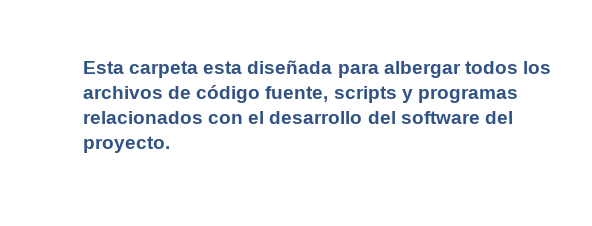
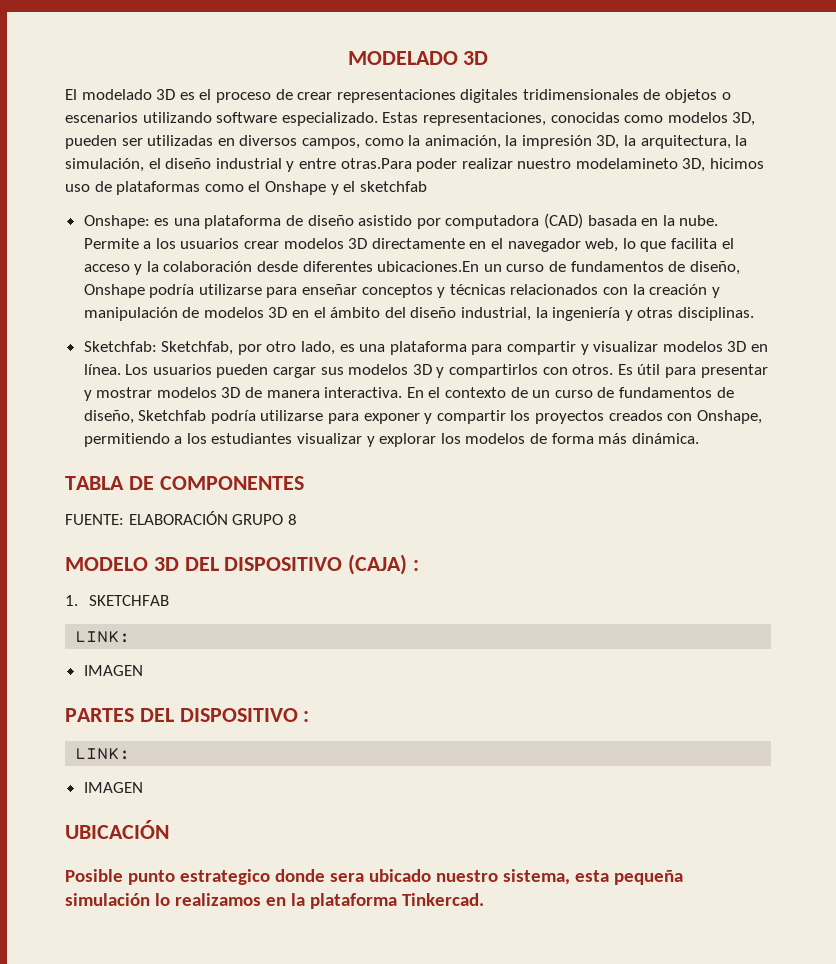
[83,60,551,78] [83,85,518,103] [83,111,513,124] [83,136,170,153] Esta carpeta esta diseñada para albergar todos los archivos de código fuente, scripts y programas relacionados con el desarrollo del software del proyecto. -> [347,51,489,65] [65,89,731,103] [65,112,756,126] [65,135,748,149] [65,158,765,172] [65,181,427,195] [83,213,719,229] [83,238,734,252] [83,261,740,275] [83,284,720,298] [83,307,754,321] [83,341,768,355] [83,364,768,378] [83,387,734,401] [83,410,762,424] [83,433,699,447] [65,476,304,490] [65,511,297,525] [65,554,420,575] [65,595,170,606] [75,631,131,643] [83,665,143,676] [65,708,310,722] [75,748,131,760] [83,782,143,793] [65,820,169,839] [65,869,683,885] [65,893,484,909] MODELADO 3D // El modelado 3D es el proceso de crear representaciones digitales tridimensionales de objetos o escenarios utilizando software especializado. Estas representaciones, conocidas como modelos 3D, pueden ser utilizadas en diversos campos, como la animación, la impresión 3D, la arquitectura, la simulación, el diseño industrial y entre otras.Para poder realizar nuestro modelamineto 3D, hicimos uso de plataformas como el Onshape y el sketchfab // Onshape: es una plataforma de diseño asistido por computadora (CAD) basada en la nube. Permite a los usuarios crear modelos 3D directamente en el navegador web, lo que facilita el acceso y la colaboración desde diferentes ubicaciones.En un curso de fundamentos de diseño, Onshape podría utilizarse para enseñar conceptos y técnicas relacionados con la creación y manipulación de modelos 3D en el ámbito del diseño industrial, la ingeniería y otras disciplinas. // Sketchfab: Sketchfab, por otro lado, es una plataforma para compartir y visualizar modelos 3D en línea. Los usuarios pueden cargar sus modelos 3D y compartirlos con otros. Es útil para presentar y mostrar modelos 3D de manera interactiva. En el contexto de un curso de fundamentos de diseño, Sketchfab podría utilizarse para exponer y compartir los proyectos creados con Onshape, permitiendo a los estudiantes visualizar y explorar los modelos de forma más dinámica. // TABLA DE COMPONENTES // FUENTE: ELABORACIÓN GRUPO 8 // MODELO 3D DEL DISPOSITIVO (CAJA) : // 1. SKETCHFAB // LINK: // IMAGEN // PARTES DEL DISPOSITIVO : // LINK: // IMAGEN // UBICACIÓN // Posible punto estrategico donde sera ubicado nuestro sistema, esta pequeña simulación lo realizamos en la plataforma Tinkercad.

